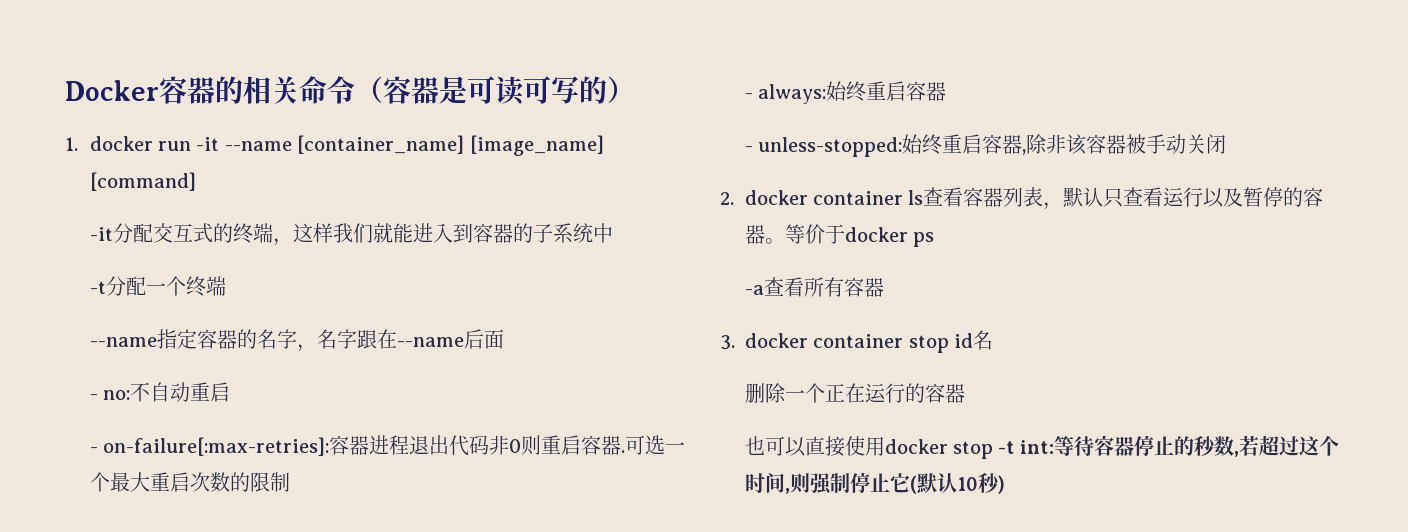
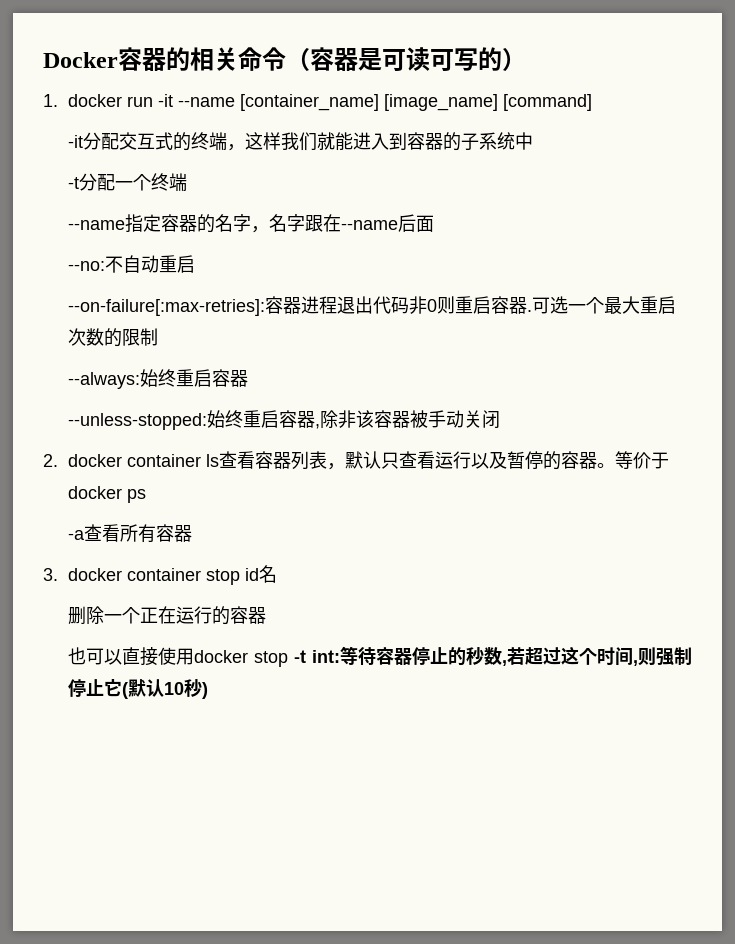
[89,390,131,400] - no: -> [68,261,106,271] --no:
[89,437,330,456] - on-failure[:max-retries]: -> [68,299,266,316] --on-failure[:max-retries]:
[744,84,827,104] - always: -> [68,372,141,389] --always:
[744,137,903,157] - unless-stopped: -> [68,413,208,430] --unless-stopped:

